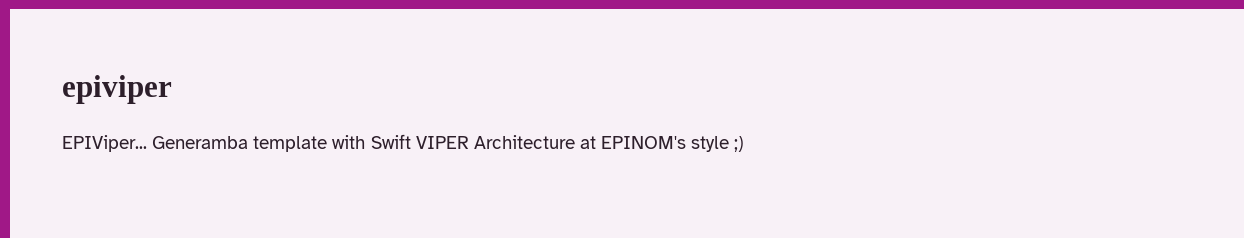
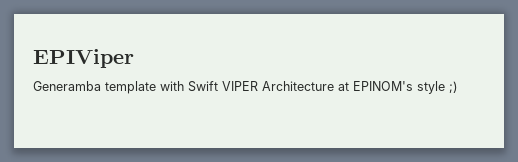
[62,75,172,104] [62,135,147,152] epiviper // EPIViper... -> [33,49,134,68] EPIViper //

